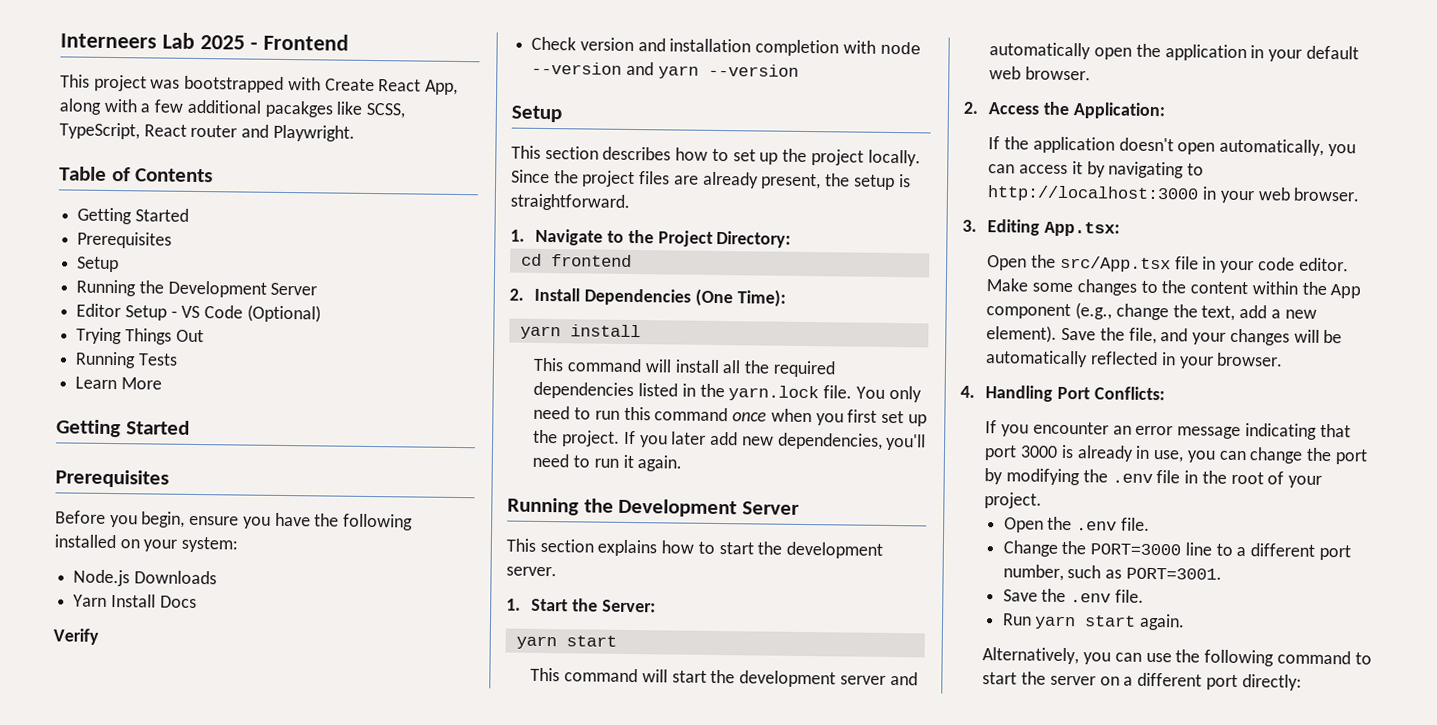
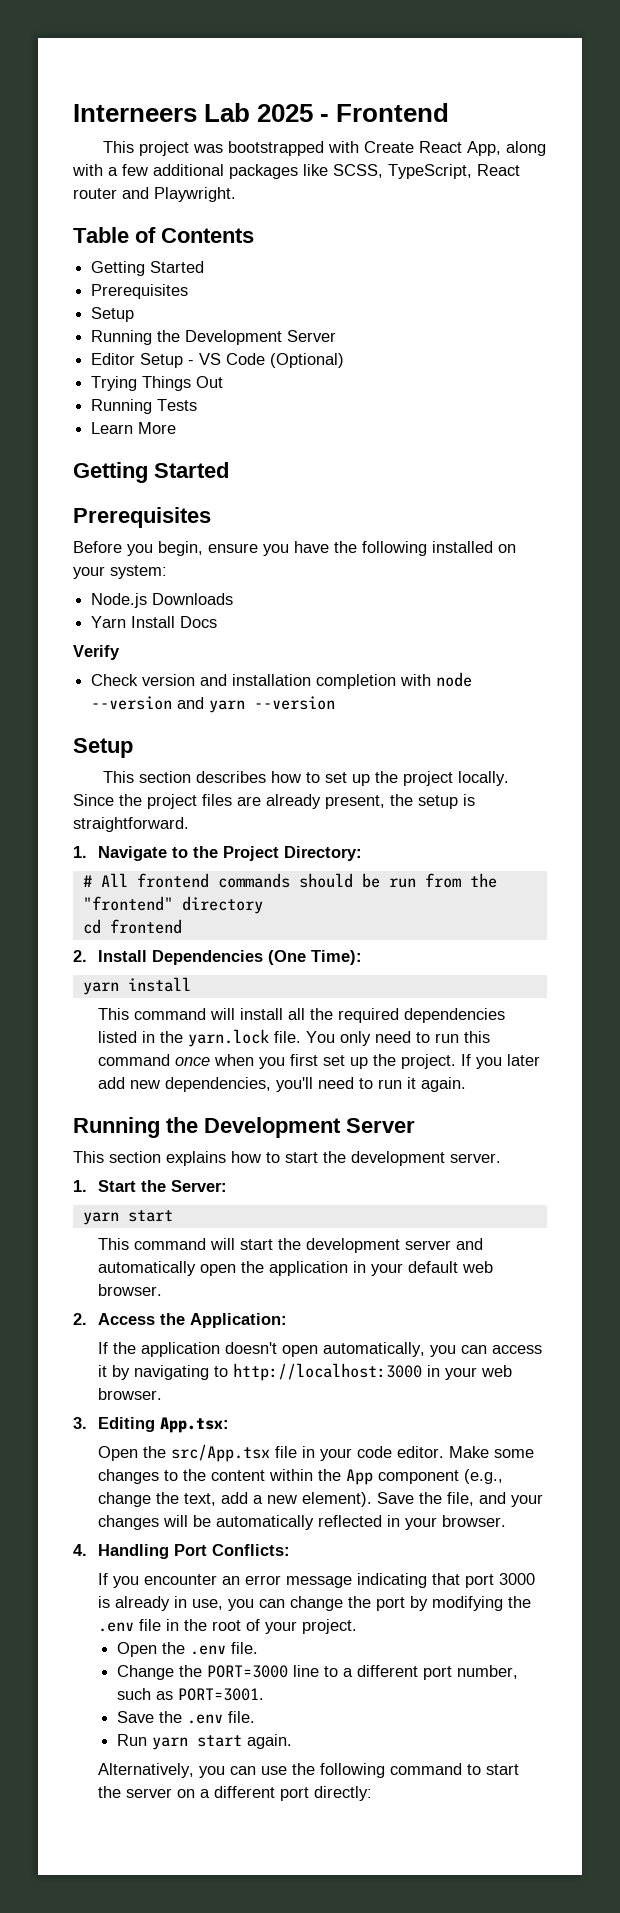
[264,100,333,118] pacakges -> [229,164,298,179] packages
(792, 239) none -> [82,873,497,888] [82,896,263,914] // # All frontend commands should be run from the "frontend" directory

